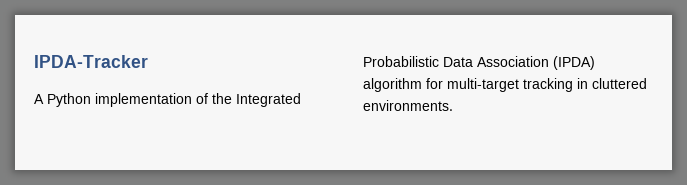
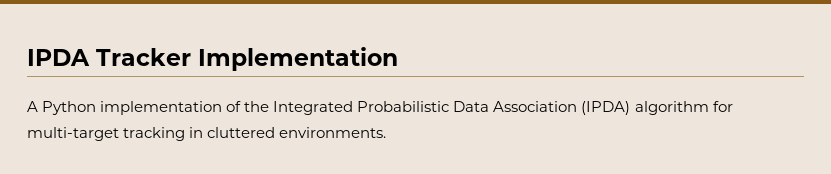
[34,55,148,68] IPDA-Tracker -> [27,47,398,71] IPDA Tracker Implementation

